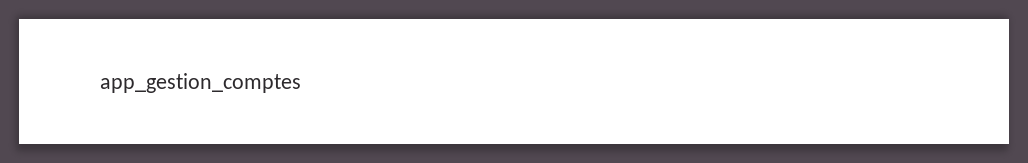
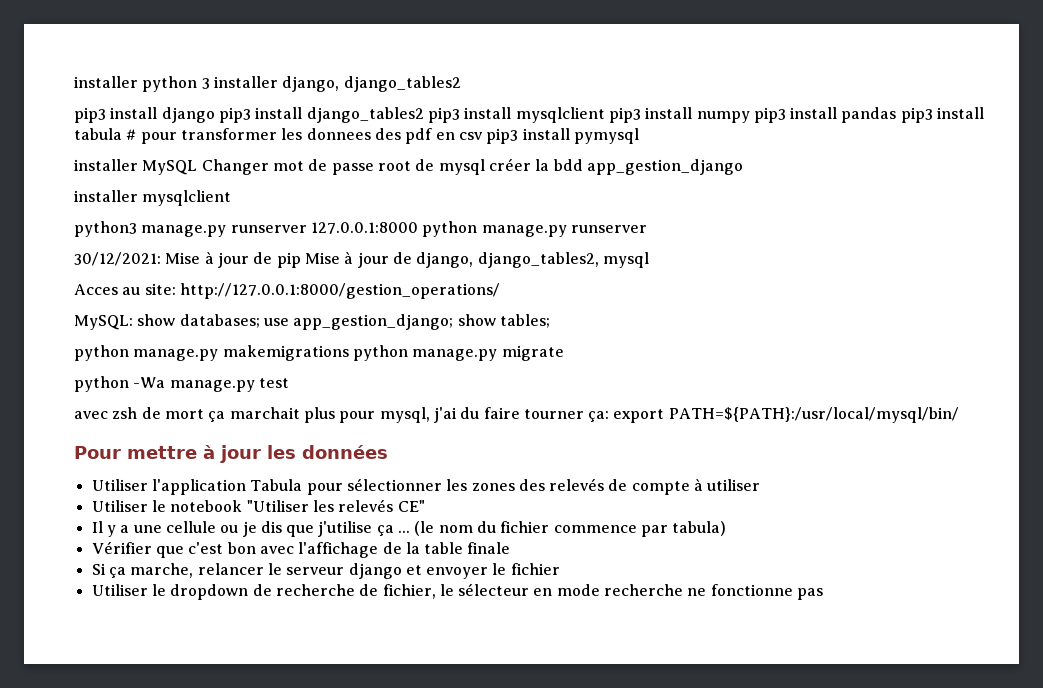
[100,73,301,93] app_gestion_comptes -> [74,76,461,92] [74,107,985,123] [74,128,639,144] [74,158,743,175] [74,190,232,206] [74,221,647,237] [74,251,649,268] [74,283,500,299] [74,314,550,330] [74,345,564,361] [74,376,289,392] [74,407,959,423] [74,445,388,463] [91,478,761,495] [91,499,425,512] [91,521,727,537] [91,541,511,558] [91,563,560,579] [91,583,824,600] installer python 3 installer django, django_tables2 // pip3 install django pip3 install django_tables2 pip3 install mysqlclient pip3 install numpy pip3 install pandas pip3 install tabula # pour transformer les donnees des pdf en csv pip3 install pymysql // installer MySQL Changer mot de passe root de mysql créer la bdd app_gestion_django // installer mysqlclient // python3 manage.py runserver 127.0.0.1:8000 python manage.py runserver // 30/12/2021: Mise à jour de pip Mise à jour de django, django_tables2, mysql // Acces au site: http://127.0.0.1:8000/gestion_operations/ // MySQL: show databases; use app_gestion_django; show tables; // python manage.py makemigrations python manage.py migrate // python -Wa manage.py test // avec zsh de mort ça marchait plus pour mysql, j'ai du faire tourner ça: export PATH=${PATH}:/usr/local/mysql/bin/ // Pour mettre à jour les données // Utiliser l'application Tabula pour sélectionner les zones des relevés de compte à utiliser // Utiliser le notebook "Utiliser les relevés CE" // Il y a une cellule ou je dis que j'utilise ça ... (le nom du fichier commence par tabula) // Vérifier que c'est bon avec l'affichage de la table finale // Si ça marche, relancer le serveur django et envoyer le fichier // Utiliser le dropdown de recherche de fichier, le sélecteur en mode recherche ne fonctionne pas

